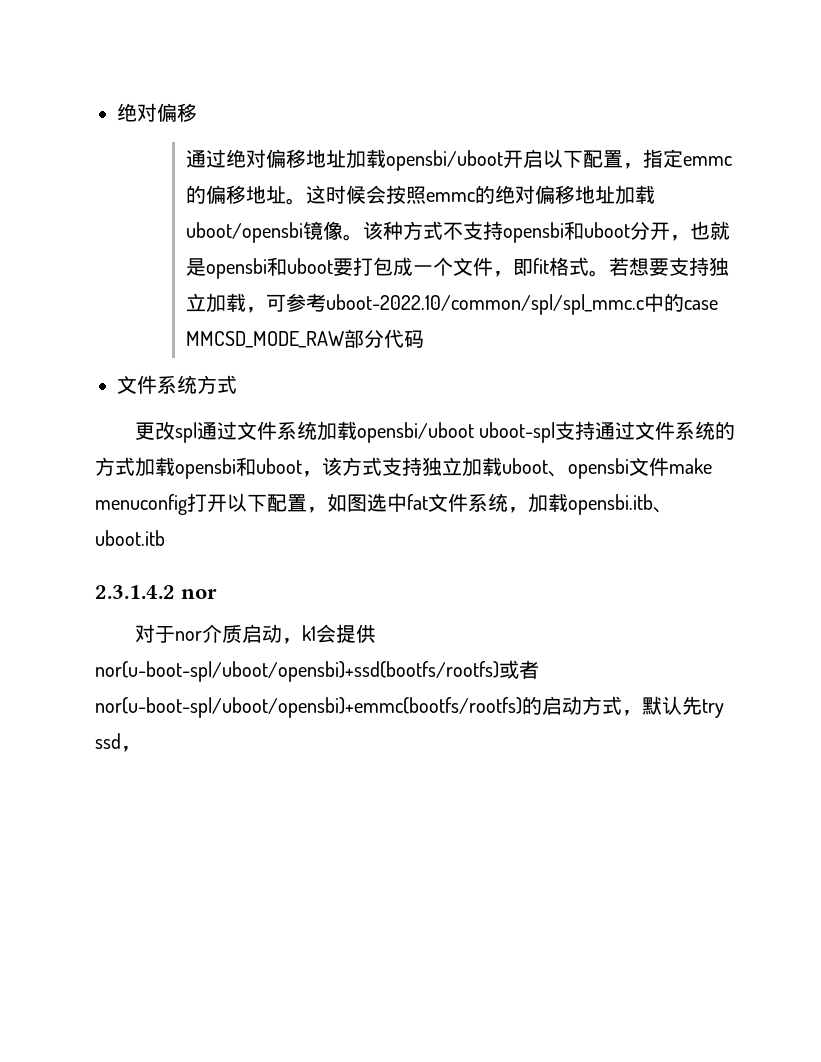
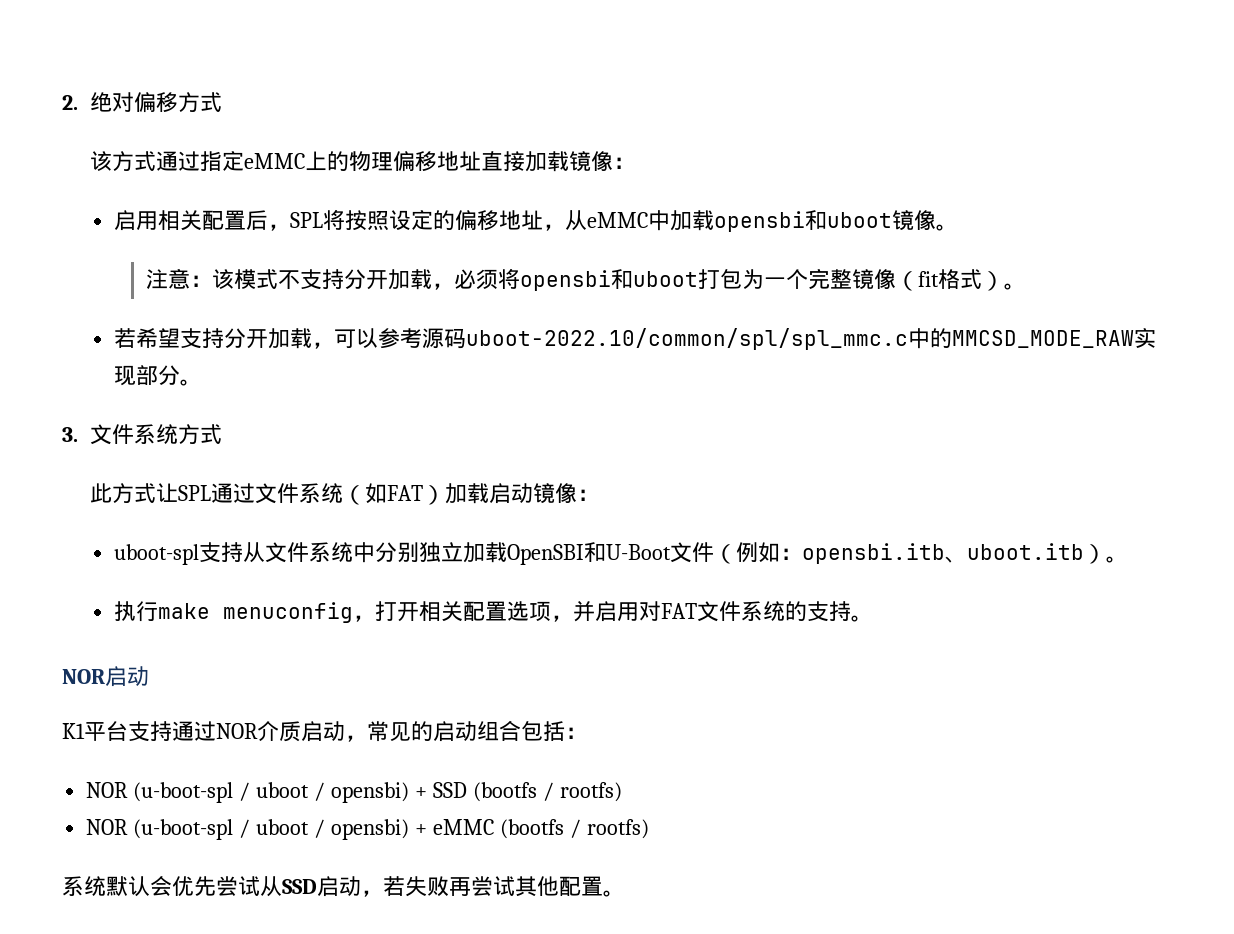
[117,103,197,122] [186,149,733,171] [186,185,656,205] [186,221,731,243] [186,257,534,279] 绝对偏移 // 通过绝对偏移地址加载opensbi/uboot开启以下配置，指定emmc的偏移地址。这时候会按照emmc的绝对偏移地址加载uboot/opensbi镜像。该种方式不支持opensbi和uboot分开，也就是opensbi和uboot要打包成一个文件，即 -> [62,92,223,113] [90,151,636,172] [114,209,959,232] [146,268,919,291] 2.绝对偏移方式 // 该方式通过指定eMMC上的物理偏移地址直接加载镜像： // 启用相关配置后，SPL将按照设定的偏移地址，从eMMC中加载opensbi和uboot镜像。 // 注意：该模式不支持分开加载，必须将opensbi和uboot打包为一个完整镜像（
[589,257,730,277] [186,293,719,315] [186,329,425,348] [117,375,237,394] [134,421,735,443] [95,457,712,479] [95,493,673,515] [95,530,165,546] [95,585,218,599] [134,624,376,644] [95,660,539,682] [95,696,724,718] [95,733,141,752] 。若想要支持独立加载，可参考uboot-2022.10/common/spl/spl_mmc.c中的case MMCSD_MODE_RAW部分代码 // 文件系统方式 // 更改spl通过文件系统加载opensbi/uboot uboot-spl支持通过文件系统的方式加载opensbi和uboot，该方式支持独立加载uboot、opensbi文件make menuconfig打开以下配置，如图选中fat文件系统，加载opensbi.itb、uboot.itb // 2.3.1.4.2 nor // 对于nor介质启动，k1会提供nor(u-boot-spl/uboot/opensbi)+ssd(bootfs/rootfs)或者nor(u-boot-spl/uboot/opensbi)+emmc(bootfs/rootfs)的启动方式，默认先try ssd， -> [982,271,1027,291] [114,328,1157,350] [114,365,203,386] [62,424,223,445] [90,483,600,505] [114,542,1129,565] [114,601,874,623] [62,666,149,687] [62,720,587,742] [86,782,622,803] [86,819,649,840] [62,876,625,897] ）。 // 若希望支持分开加载，可以参考源码uboot-2022.10/common/spl/spl_mmc.c中的MMCSD_MODE_RAW实现部分。 // 3.文件系统方式 // 此方式让SPL通过文件系统（如FAT）加载启动镜像： // uboot-spl支持从文件系统中分别独立加载OpenSBI和U-Boot文件（例如：opensbi.itb、uboot.itb）。 // 执行make menuconfig，打开相关配置选项，并启用对FAT文件系统的支持。 // NOR启动 // K1平台支持通过NOR介质启动，常见的启动组合包括： // NOR (u-boot-spl / uboot / opensbi) + SSD (bootfs / rootfs) // NOR (u-boot-spl / uboot / opensbi) + eMMC (bootfs / rootfs) // 系统默认会优先尝试从SSD启动，若失败再尝试其他配置。

